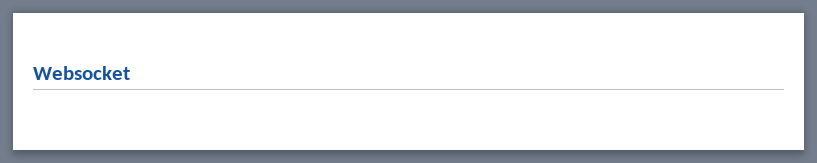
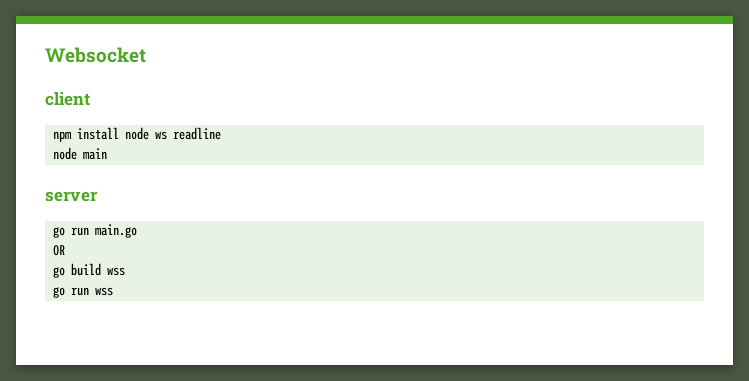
(130, 73) none -> [45,92,90,106] [53,127,222,142] [53,147,108,160] [45,191,98,202] [53,224,138,238] [53,245,66,256] [53,263,126,278] [53,287,114,298] // client // npm install node ws readline // node main // server // go run main.go // OR // go build wss // go run wss

